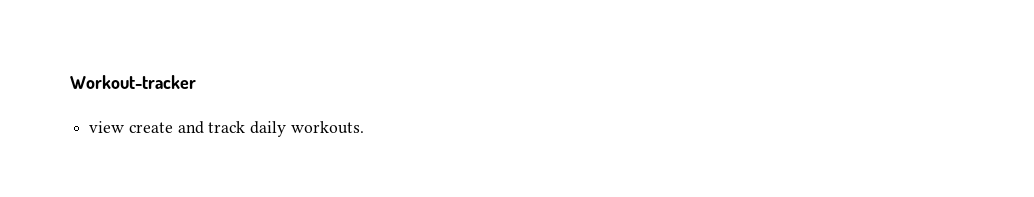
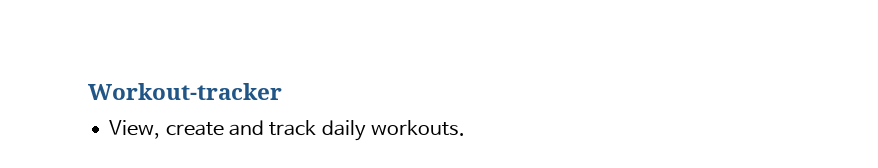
[89,121,125,133] view -> [109,120,161,139] View,

